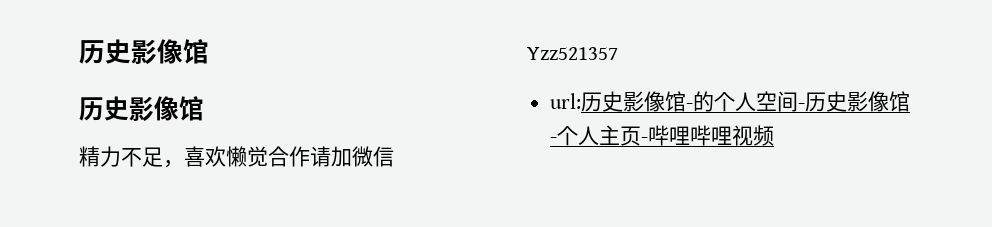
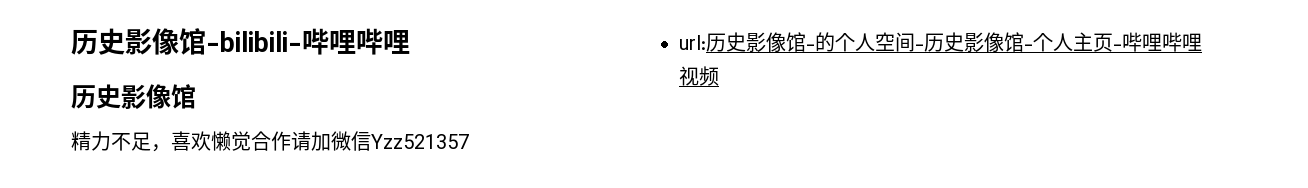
[79,39,209,65] 历史影像馆 -> [71,28,410,55] 历史影像馆-bilibili-哔哩哔哩

